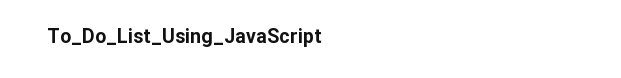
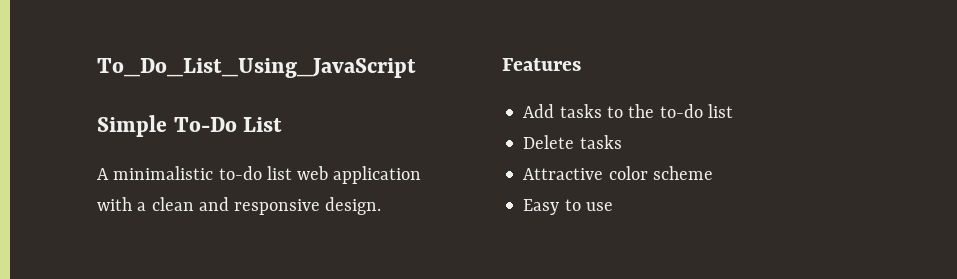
(322, 37) none -> [97,115,283,137] [97,166,422,184] [97,197,382,215] [502,58,581,71] [523,104,733,118] [523,135,622,149] [523,166,713,180] [523,199,613,215] // Simple To-Do List // A minimalistic to-do list web application with a clean and responsive design. // Features // Add tasks to the to-do list // Delete tasks // Attractive color scheme // Easy to use

